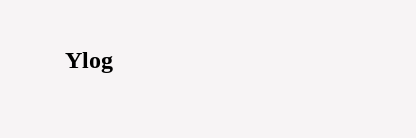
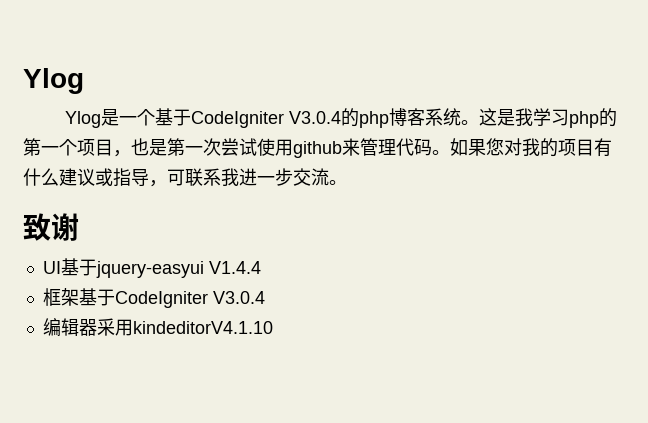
[65,52,113,73] Ylog -> [23,68,84,94] [64,108,617,128] [23,138,612,158] [23,168,347,187] [23,213,79,241] [42,258,261,278] [42,288,265,308] [42,318,273,336] Ylog // Ylog是一个基于CodeIgniter V3.0.4的php博客系统。这是我学习php的第一个项目，也是第一次尝试使用github来管理代码。如果您对我的项目有什么建议或指导，可联系我进一步交流。 // 致谢 // UI基于jquery-easyui V1.4.4 // 框架基于CodeIgniter V3.0.4 // 编辑器采用kindeditorV4.1.10

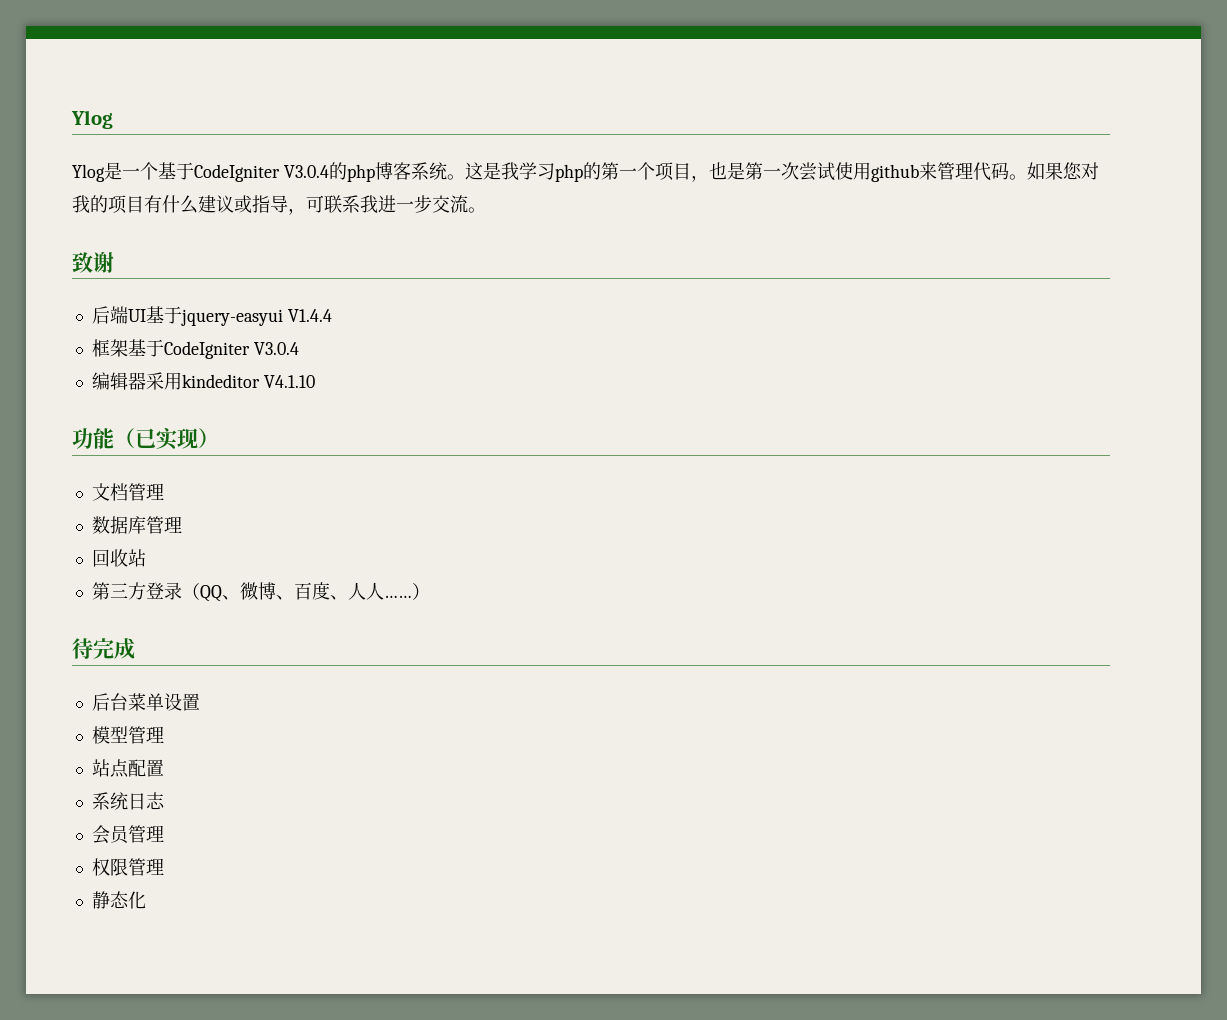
(79, 227) none -> [91,306,128,324] 后端
[132,321,273,334] kindeditorV4.1.10 -> [181,374,315,388] [72,428,219,450] [91,483,164,501] [91,516,182,534] [91,549,146,567] [91,582,430,602] [72,638,135,660] [91,693,200,711] [91,726,164,744] [91,759,164,778] [91,792,165,810] [91,825,164,844] [91,858,164,876] [91,891,146,909] kindeditor V4.1.10 // 功能（已实现） // 文档管理 // 数据库管理 // 回收站 // 第三方登录（QQ、微博、百度、人人……） // 待完成 // 后台菜单设置 // 模型管理 // 站点配置 // 系统日志 // 会员管理 // 权限管理 // 静态化

